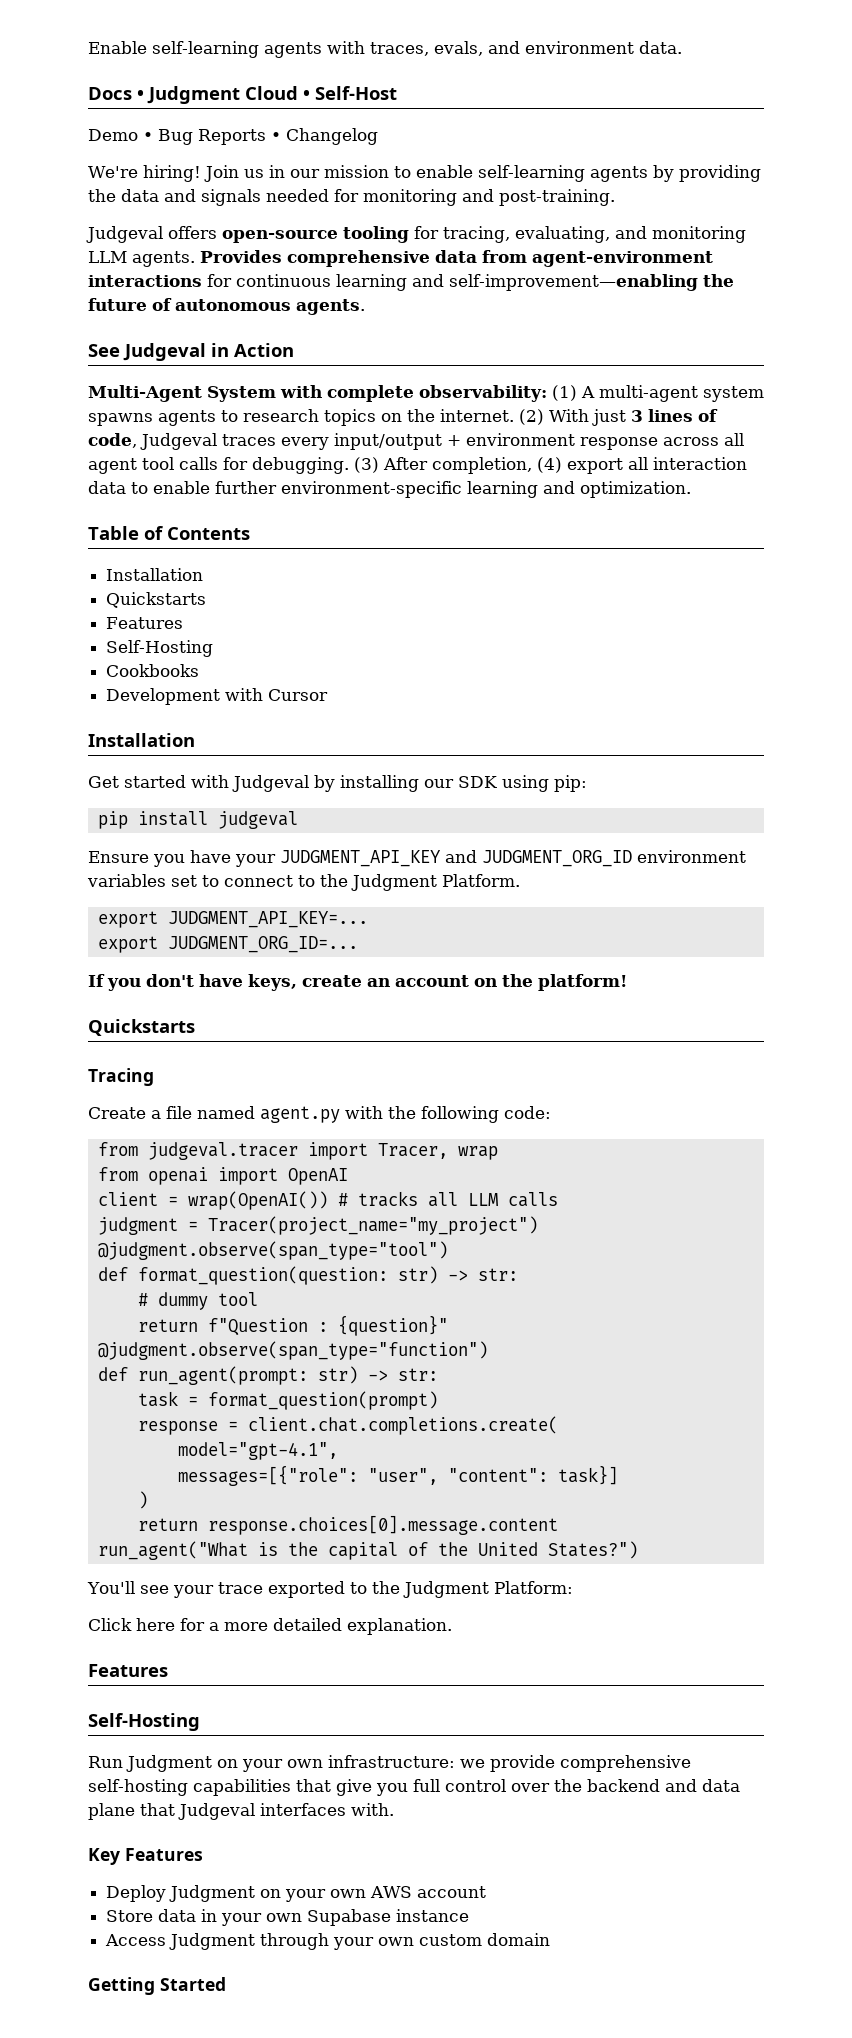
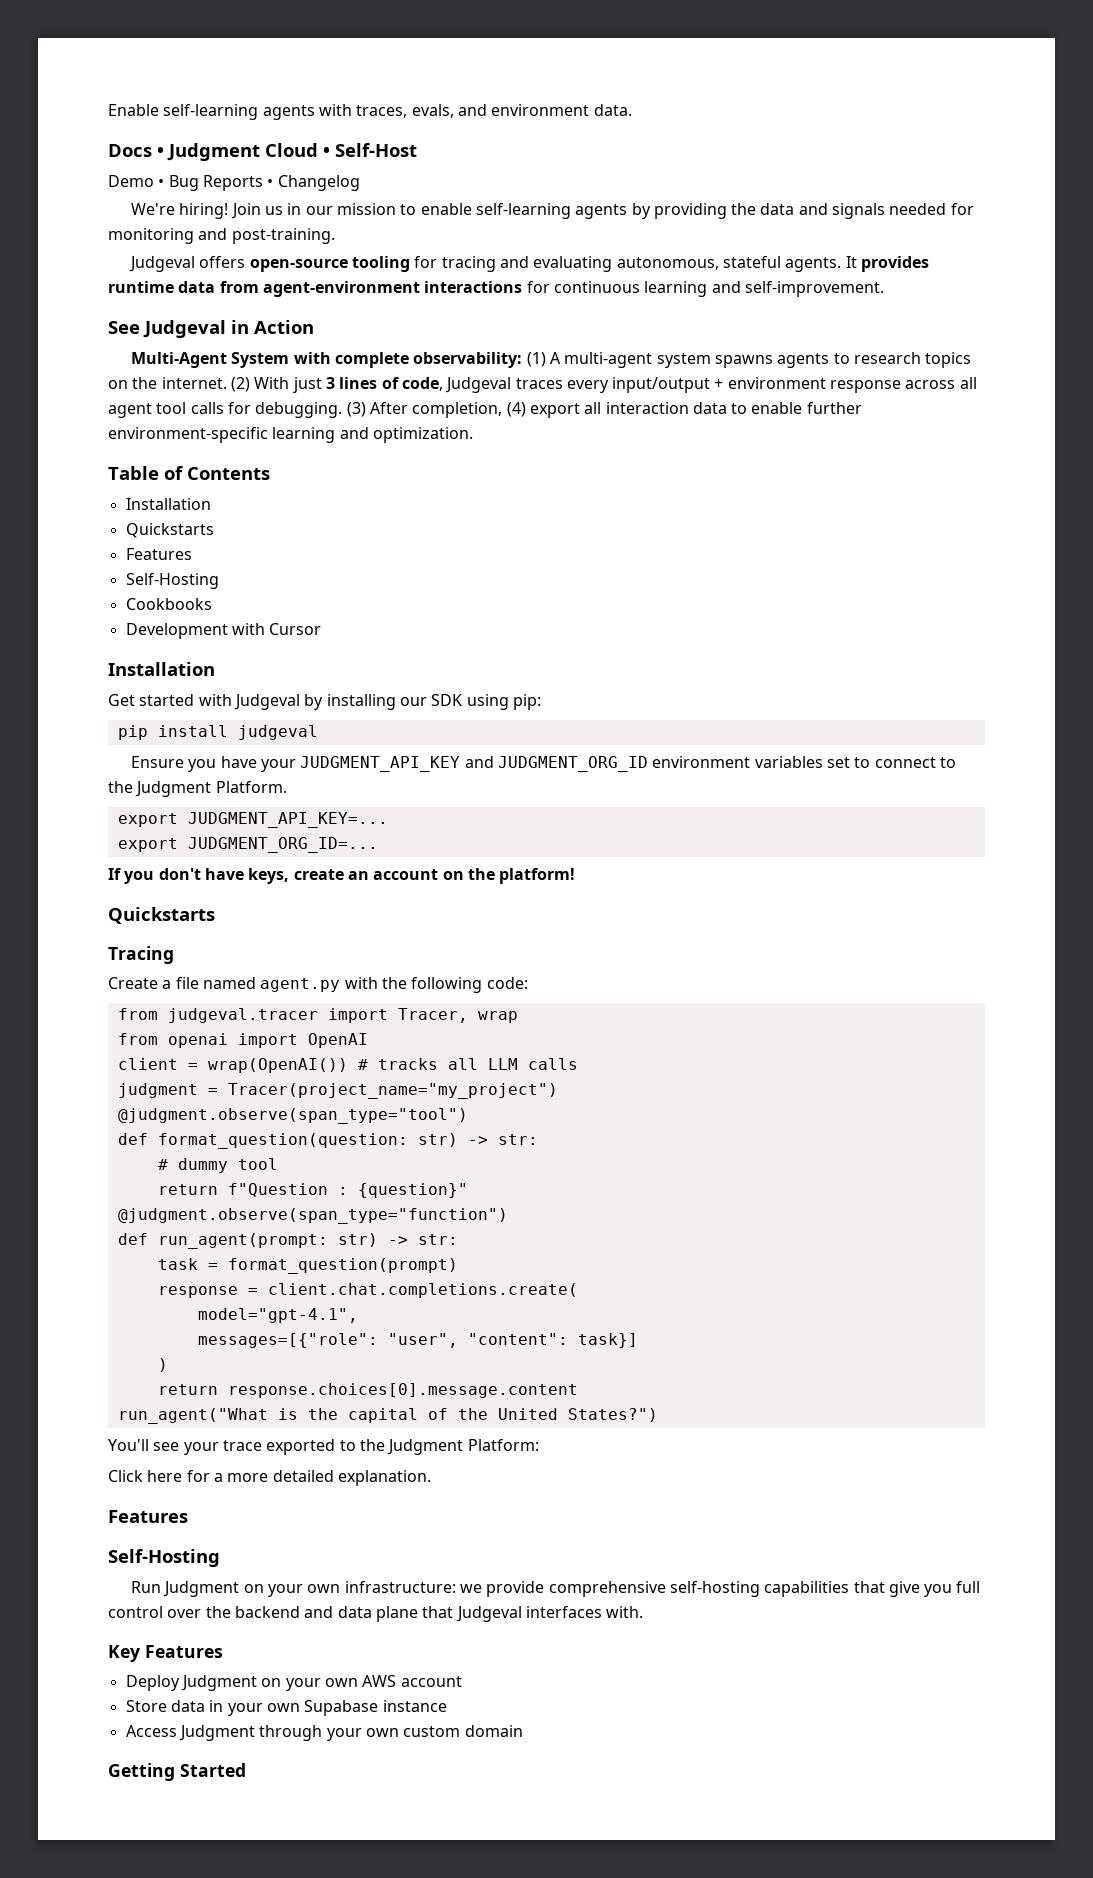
[443,226,746,243] [88,250,430,267] tracing, evaluating, and monitoring LLM agents. Provides comprehensive -> [441,256,929,272] [108,281,174,293] tracing and evaluating autonomous, stateful agents. It provides runtime
[449,274,734,291] [88,298,365,315] self-improvement—enabling the future of autonomous agents. -> [744,281,884,297] self-improvement.

